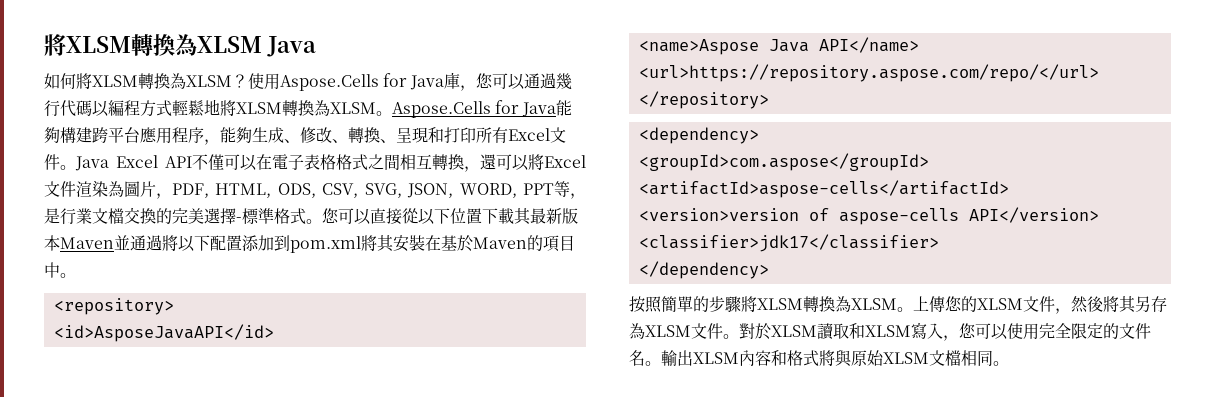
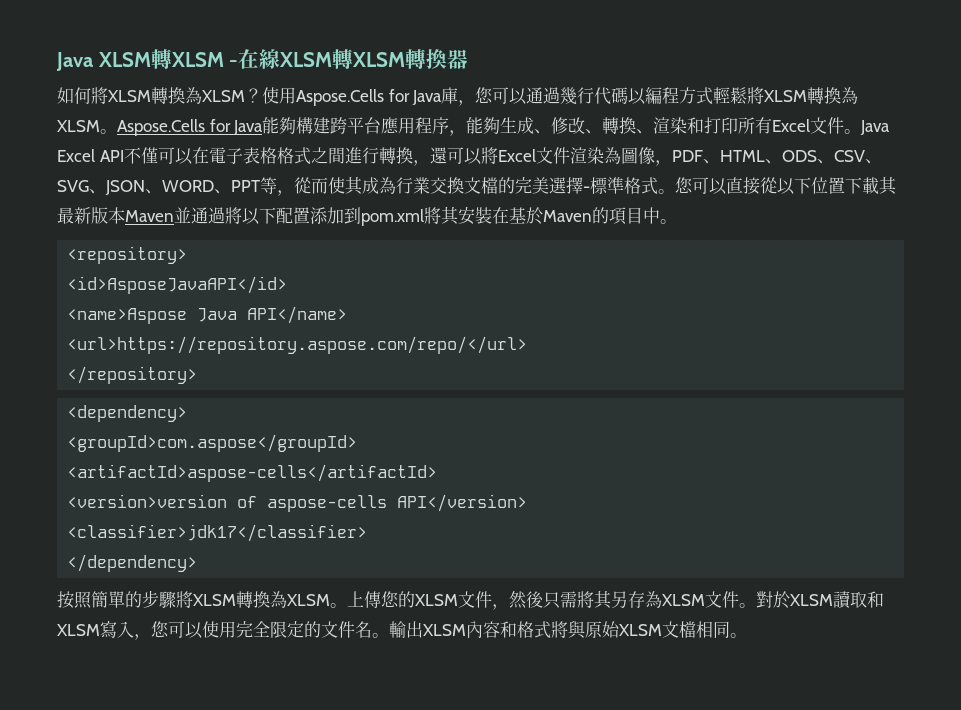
[44,34,316,57] 將XLSM轉換為XLSM Java -> [56,49,469,71] Java XLSM轉XLSM -在線XLSM轉XLSM轉換器
[204,99,220,115] 地 -> (748, 96) none
[396,127,428,143] 呈現 -> [653,117,688,134] 渲染
[400,154,432,170] 相互 -> [344,147,379,164] 進行
[140,181,586,199] [44,207,156,225] 片，PDF, HTML, ODS, CSV, SVG, JSON, WORD, PPT等，是行業文檔交換 -> [637,147,882,166] [57,176,498,196] 像，PDF、HTML、ODS、CSV、SVG、JSON、WORD、PPT等，從而使其成為行業交換文檔
(1104, 304) none -> [543,591,577,609] 只需

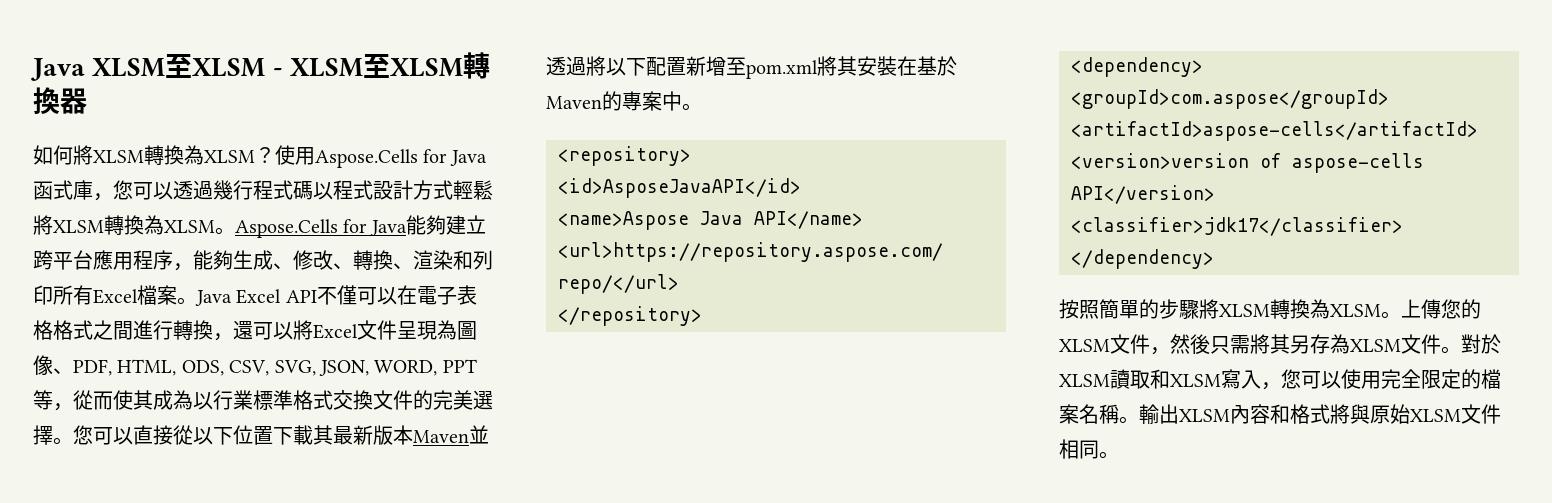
[150,49,172,69] 轉 -> [165,54,193,78] 至
[238,49,354,69] 在線XLSM轉 -> [289,54,390,78] XLSM至
(443, 97) none -> [33,180,73,200] 函式
[526,87,680,105] 通過幾行代碼以編程 -> [173,180,413,200] 透過幾行程式碼以程式設計
[296,117,331,134] 構建 -> [445,215,486,235] 建立
[704,117,722,134] 打 -> [473,250,493,270] 列
[810,117,845,134] 文件 -> [137,285,177,305] 檔案
[569,147,882,166] [57,180,231,195] 渲染為圖像，PDF、HTML、ODS、CSV、SVG、JSON、WORD、 -> [397,320,477,340] [33,355,438,376] 呈現為圖像、PDF, HTML, ODS, CSV, SVG, JSON, WORD,
[396,177,658,195] 行業交換文檔的完美選擇-標準格式 -> [193,390,493,410] [33,425,53,445] 以行業標準格式交換文件的完美選擇
[191,207,208,224] 通 -> [546,56,566,76] 透
[310,207,361,224] 添加到 -> [686,56,746,76] 新增至
[609,207,643,225] 項目 -> [622,91,662,111] 專案
[321,621,372,638] 文件名 -> [1481,369,1501,389] [1059,404,1119,424] 檔案名稱
[679,621,696,638] 檔 -> [1481,404,1501,424] 件

